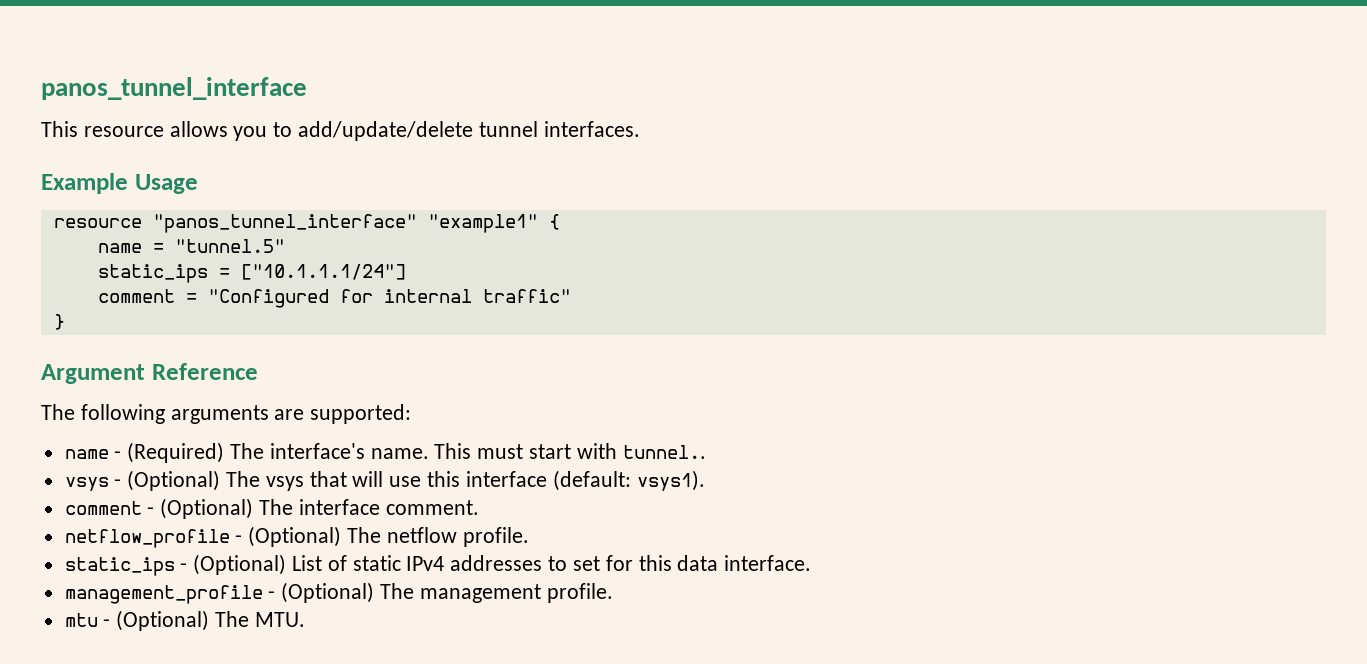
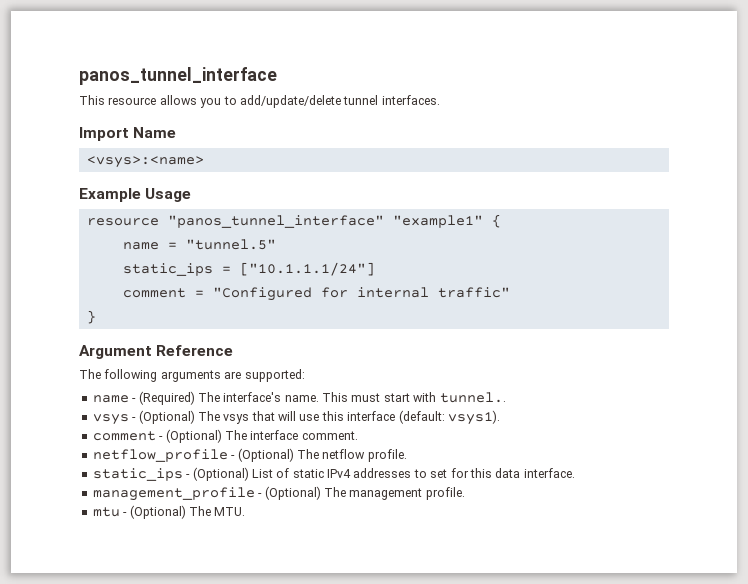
(640, 129) none -> [79,127,177,141] [86,156,204,168] // Import Name // <vsys>:<name>

